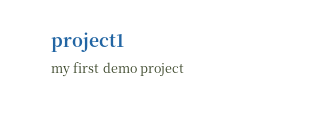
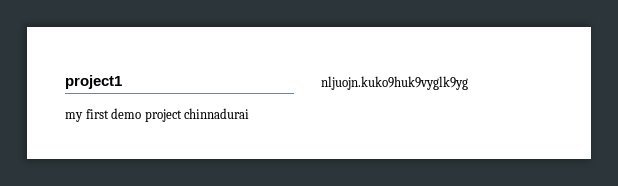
(185, 70) none -> [184,108,250,119] [321,76,468,90] chinnadurai nljuojn.kuko9huk9vyglk9yg

